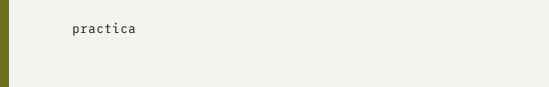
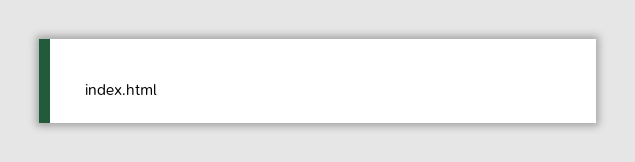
[72,22,136,36] practica -> [85,84,157,96] index.html

